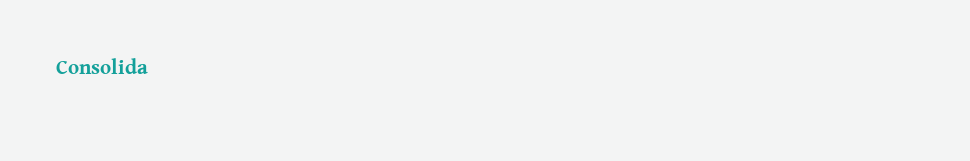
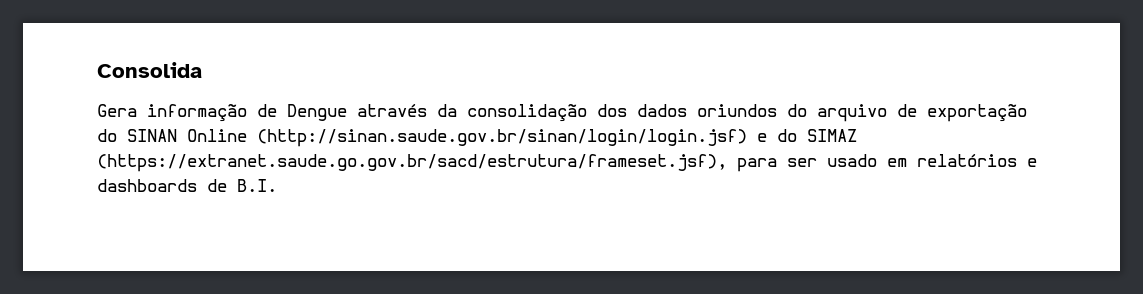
(148, 66) none -> [97,104,1027,122] [97,129,857,147] [97,154,1037,172] [97,179,277,192] // Gera informação de Dengue através da consolidação dos dados oriundos do arquivo de exportação do SINAN Online (http://sinan.saude.gov.br/sinan/login/login.jsf) e do SIMAZ (https://extranet.saude.go.gov.br/sacd/estrutura/frameset.jsf), para ser usado em relatórios e dashboards de B.I.

